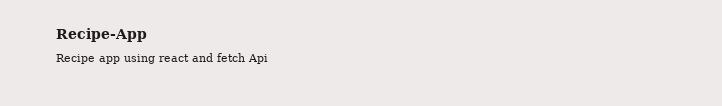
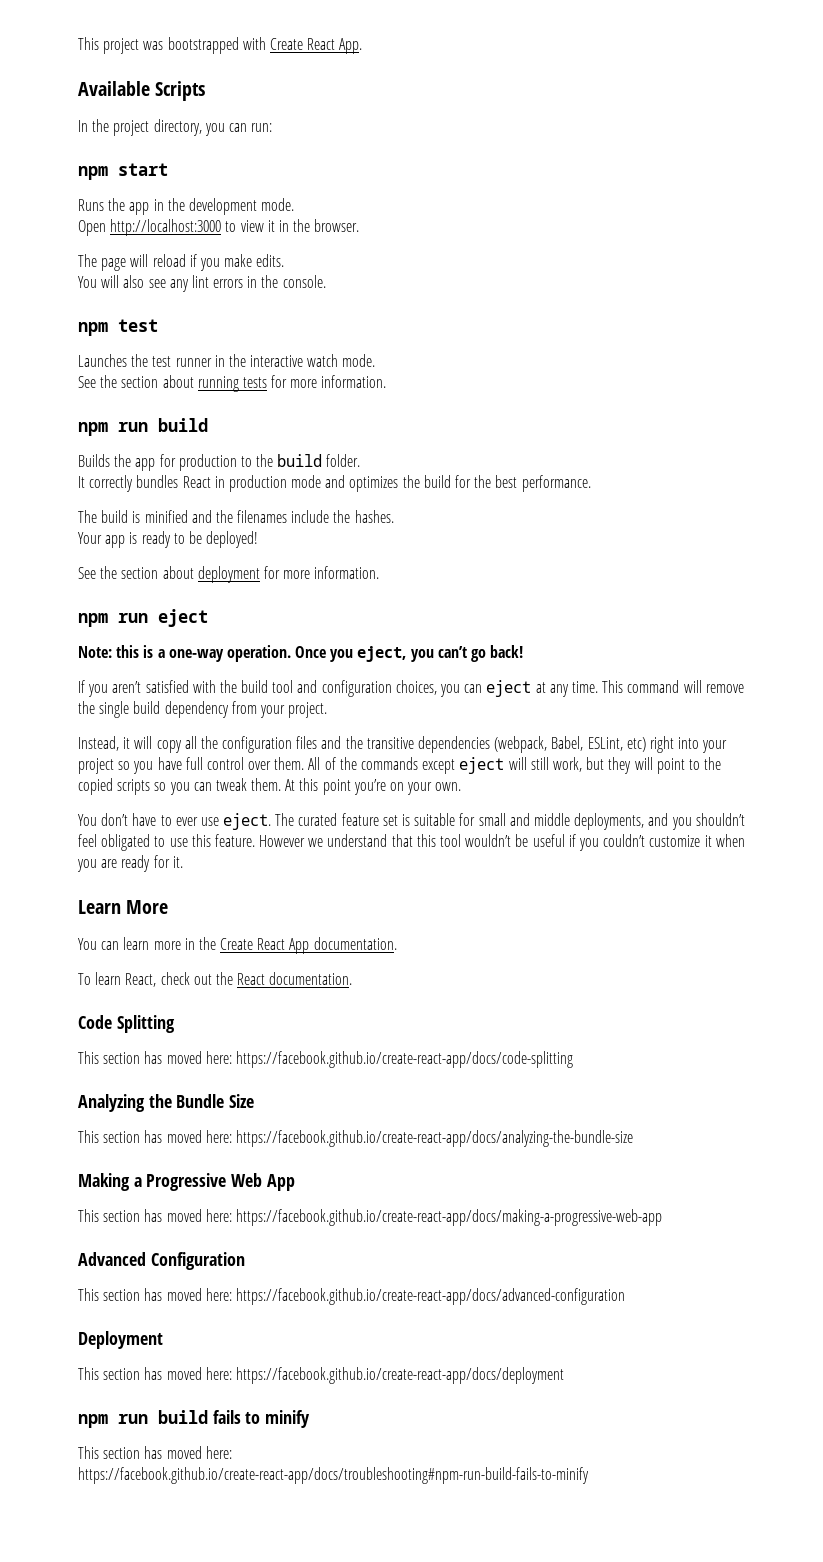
[56,28,147,42] [56,53,268,64] Recipe-App // Recipe app using react and fetch Api -> [78,37,363,54] [78,81,206,101] [78,119,273,136] [78,163,168,180] [78,198,295,215] [78,219,360,236] [78,254,285,271] [78,275,326,292] [78,319,158,336] [78,354,376,367] [78,375,387,392] [78,418,208,436] [78,454,361,471] [78,475,591,492] [78,510,394,523] [78,531,259,548] [78,566,380,583] [78,609,208,627] [78,645,524,662] [78,680,744,697] [78,701,328,718] [78,736,728,753] [78,757,722,774] [78,778,462,795] [78,813,745,830] [78,834,745,851] [77,855,183,872] [78,900,169,914] [78,937,397,954] [78,972,353,987] [78,1015,175,1033] [78,1051,573,1068] [78,1094,255,1112] [78,1130,633,1147] [78,1173,295,1191] [78,1209,662,1226] [78,1252,245,1270] [78,1288,625,1305] [78,1331,163,1349] [78,1367,564,1384] [78,1410,311,1428] [78,1446,232,1459] [78,1467,589,1484] This project was bootstrapped with Create React App. // Available Scripts // In the project directory, you can run: // npm start // Runs the app in the development mode. // Open http://localhost:3000 to view it in the browser. // The page will reload if you make edits. // You will also see any lint errors in the console. // npm test // Launches the test runner in the interactive watch mode. // See the section about running tests for more information. // npm run build // Builds the app for production to the build folder. // It correctly bundles React in production mode and optimizes the build for the best performance. // The build is minified and the filenames include the hashes. // Your app is ready to be deployed! // See the section about deployment for more information. // npm run eject // Note: this is a one-way operation. Once you eject, you can’t go back! // If you aren’t satisfied with the build tool and configuration choices, you can eject at any time. This command will remove the single build dependency from your project. // Instead, it will copy all the configuration files and the transitive dependencies (webpack, Babel, ESLint, etc) right into your project so you have full control over them. All of the commands except eject will still work, but they will point to the copied scripts so you can tweak them. At this point you’re on your own. // You don’t have to ever use eject. The curated feature set is suitable for small and middle deployments, and you shouldn’t feel obligated to use this feature. However we understand that this tool wouldn’t be useful if you couldn’t customize it when you are ready for it. // Learn More // You can learn more in the Create React App documentation. // To learn React, check out the React documentation. // Code Splitting // This section has moved here: https://facebook.github.io/create-react-app/docs/code-splitting // Analyzing the Bundle Size // This section has moved here: https://facebook.github.io/create-react-app/docs/analyzing-the-bundle-size // Making a Progressive Web App // This section has moved here: https://facebook.github.io/create-react-app/docs/making-a-progressive-web-app // Advanced Configuration // This section has moved here: https://facebook.github.io/create-react-app/docs/advanced-configuration // Deployment // This section has moved here: https://facebook.github.io/create-react-app/docs/deployment // npm run build fails to minify // This section has moved here: https://facebook.github.io/create-react-app/docs/troubleshooting#npm-run-build-fails-to-minify

